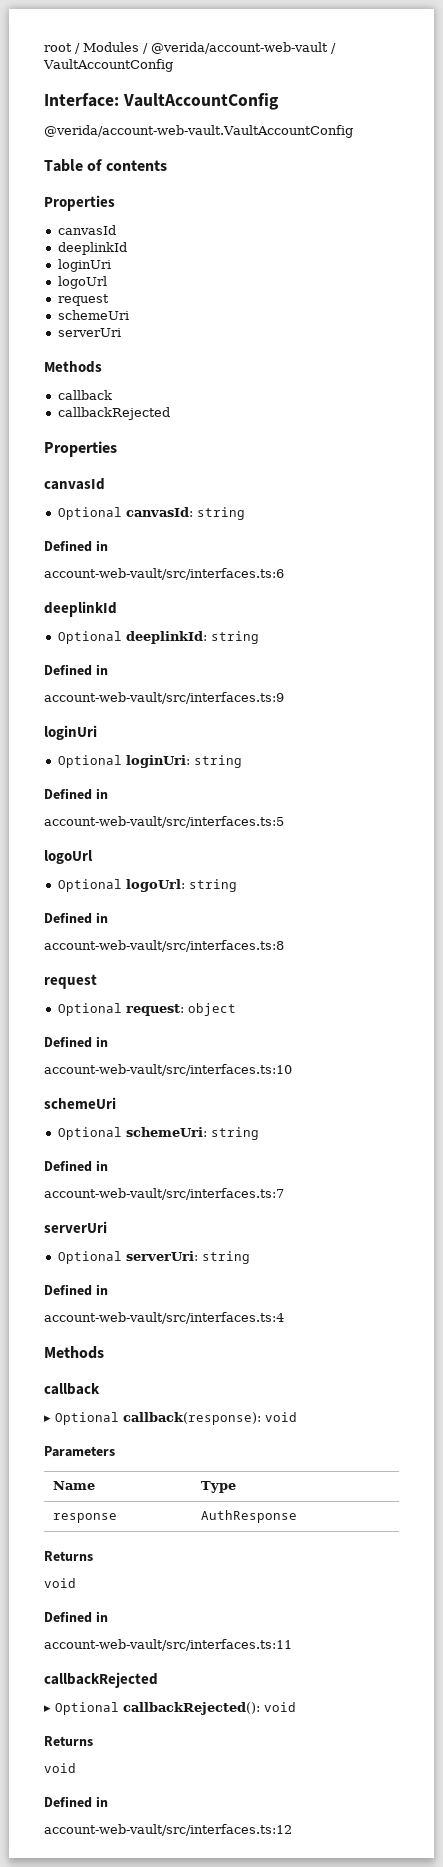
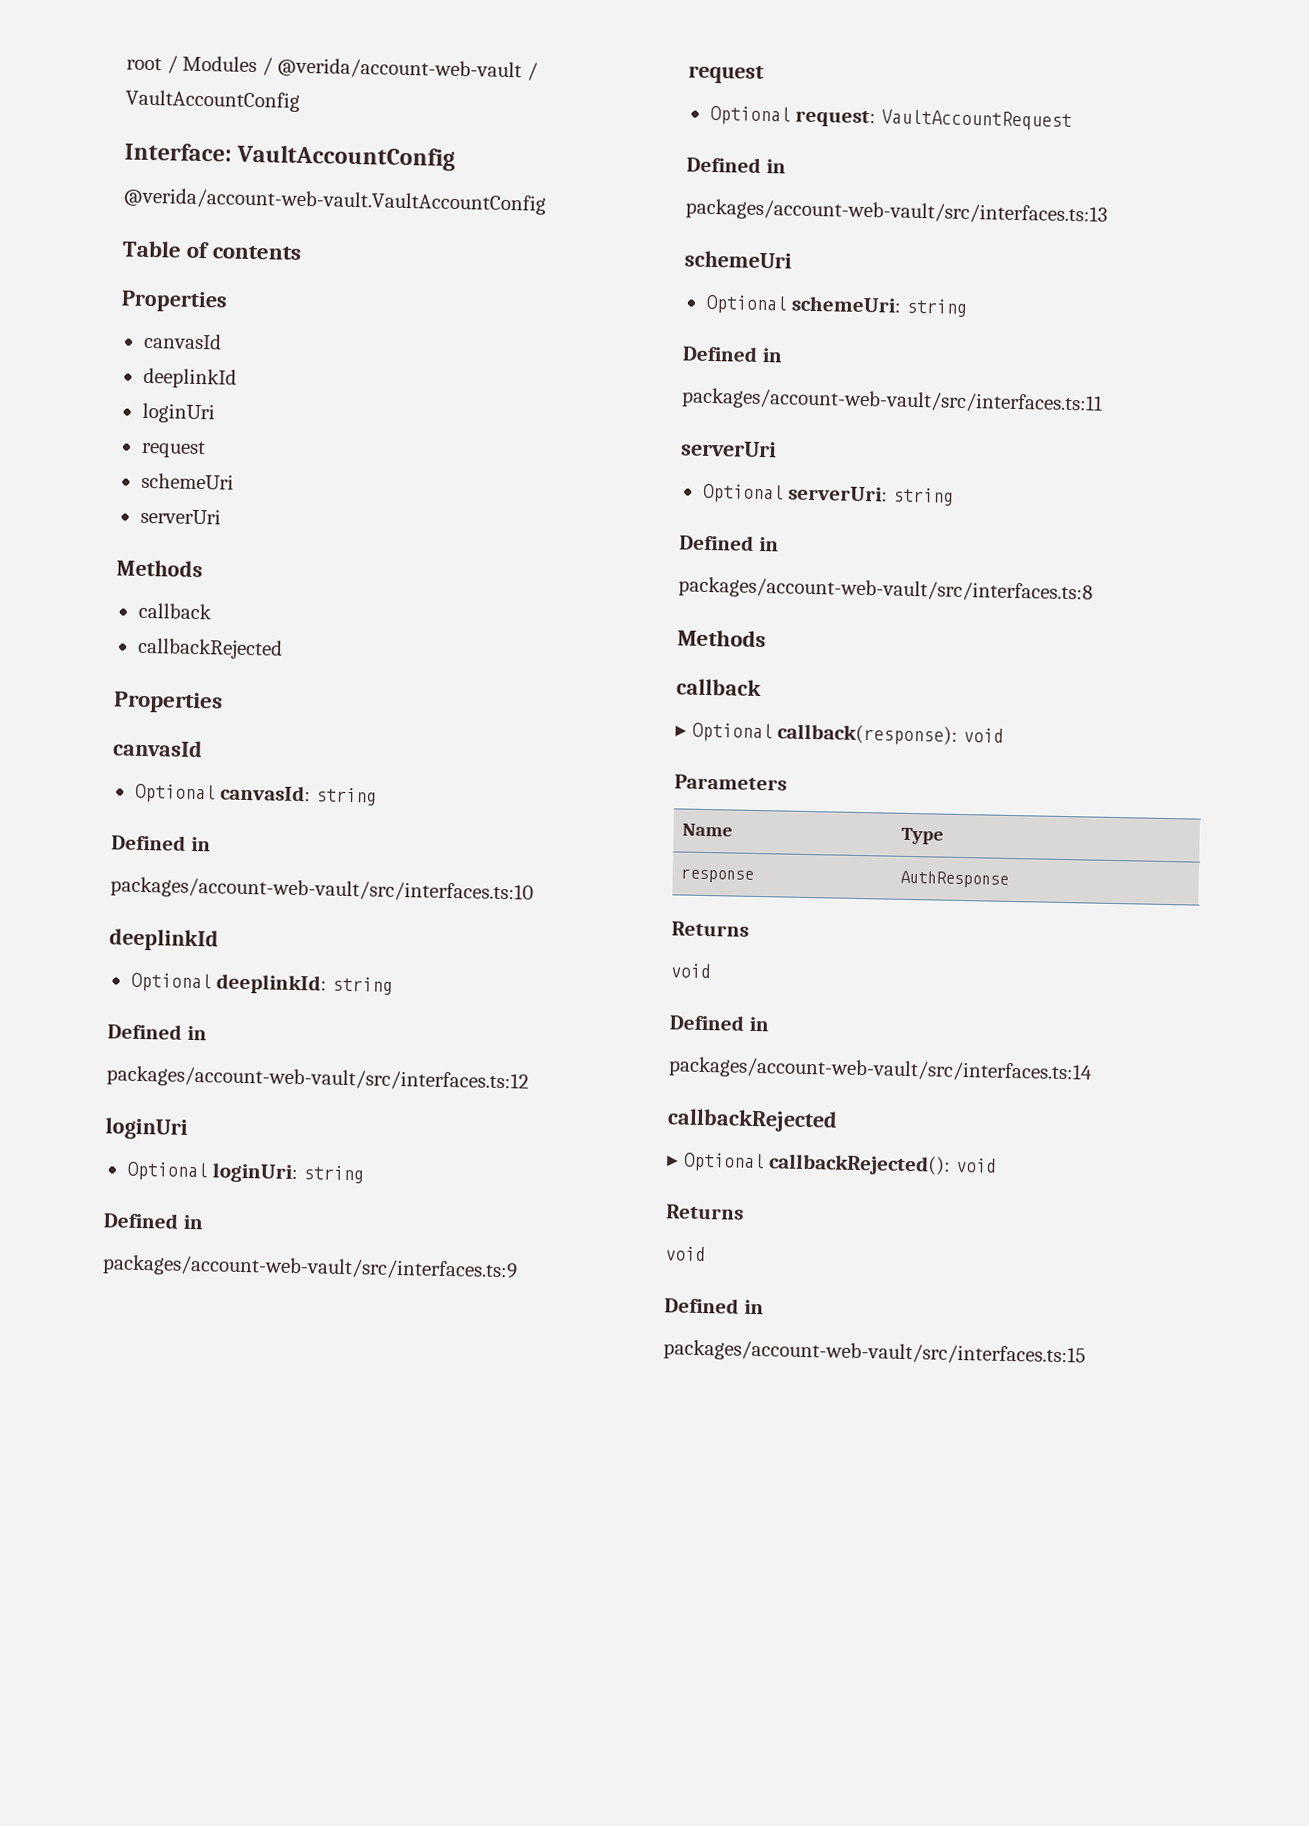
[57,276,107,289] // logoUrl -> (215, 413) none
[44,568,284,580] account-web-vault/src/interfaces.ts:6 -> [110,876,534,904] packages/account-web-vault/src/interfaces.ts:10
[44,692,284,704] account-web-vault/src/interfaces.ts:9 -> [106,1065,529,1093] packages/account-web-vault/src/interfaces.ts:12
[44,816,284,828] [44,850,93,864] [57,879,237,892] [44,912,108,924] [44,940,284,952] account-web-vault/src/interfaces.ts:5 // logoUrl // Optional logoUrl: string // Defined in // account-web-vault/src/interfaces.ts:8 -> [102,1254,518,1282] packages/account-web-vault/src/interfaces.ts:9
[187,1003,236,1016] [44,1036,108,1048] [44,1064,292,1076] object // Defined in // account-web-vault/src/interfaces.ts:10 -> [880,109,1072,131] [686,156,786,174] [685,198,1108,226] VaultAccountRequest // Defined in // packages/account-web-vault/src/interfaces.ts:13
[44,1188,284,1200] account-web-vault/src/interfaces.ts:7 -> [681,387,1103,415] packages/account-web-vault/src/interfaces.ts:11
[44,1312,284,1324] account-web-vault/src/interfaces.ts:4 -> [678,576,1093,604] packages/account-web-vault/src/interfaces.ts:8
[44,1639,292,1651] account-web-vault/src/interfaces.ts:11 -> [668,1056,1093,1084] packages/account-web-vault/src/interfaces.ts:14
[44,1824,292,1836] account-web-vault/src/interfaces.ts:12 -> [663,1339,1086,1367] packages/account-web-vault/src/interfaces.ts:15

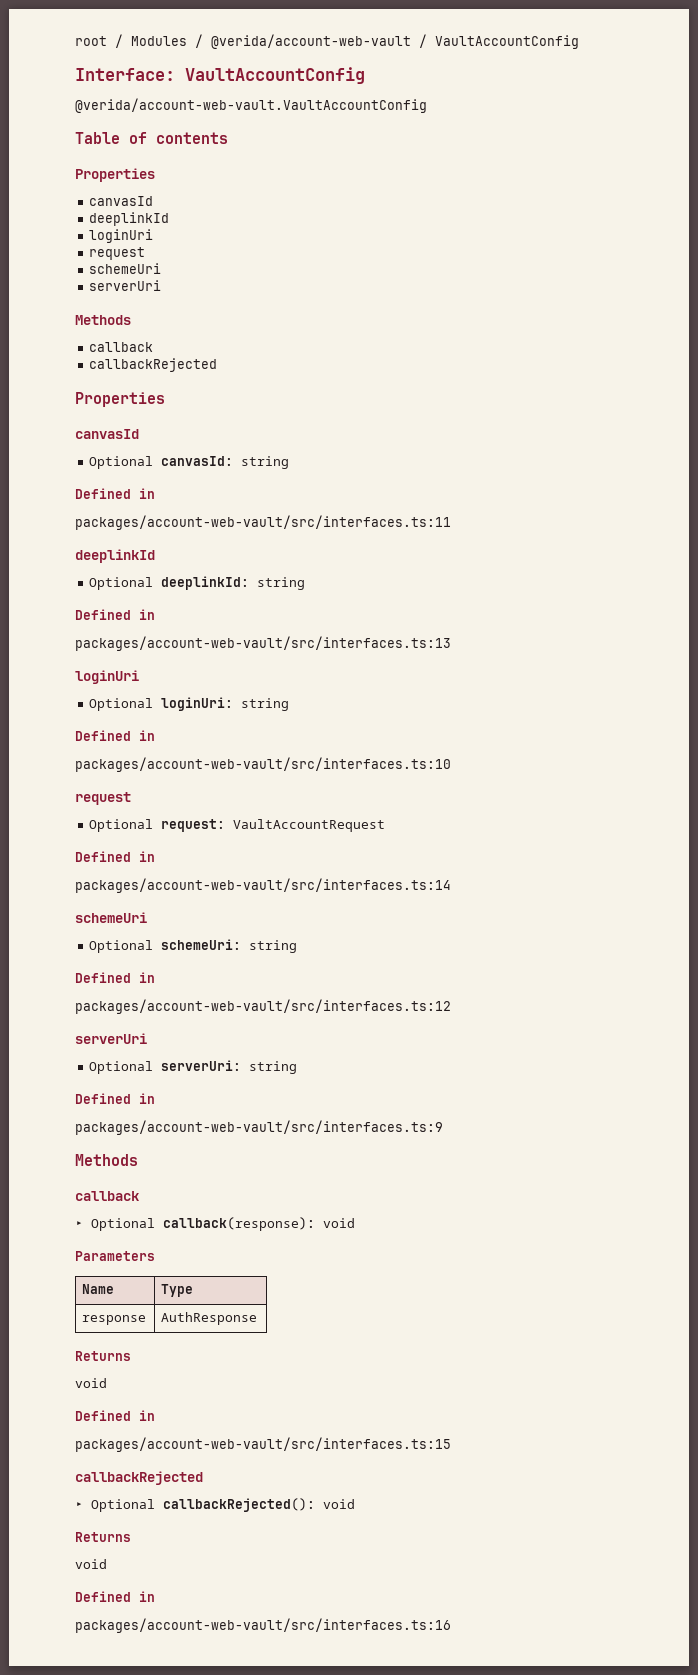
[110,876,534,904] packages/account-web-vault/src/interfaces.ts:10 -> [75,515,451,530] packages/account-web-vault/src/interfaces.ts:11
[106,1065,529,1093] packages/account-web-vault/src/interfaces.ts:12 -> [75,636,451,651] packages/account-web-vault/src/interfaces.ts:13
[102,1254,518,1282] packages/account-web-vault/src/interfaces.ts:9 -> [75,757,451,772] packages/account-web-vault/src/interfaces.ts:10
[685,198,1108,226] packages/account-web-vault/src/interfaces.ts:13 -> [75,878,451,893] packages/account-web-vault/src/interfaces.ts:14
[681,387,1103,415] packages/account-web-vault/src/interfaces.ts:11 -> [75,999,451,1014] packages/account-web-vault/src/interfaces.ts:12
[678,576,1093,604] packages/account-web-vault/src/interfaces.ts:8 -> [75,1120,443,1135] packages/account-web-vault/src/interfaces.ts:9
[668,1056,1093,1084] packages/account-web-vault/src/interfaces.ts:14 -> [75,1437,451,1452] packages/account-web-vault/src/interfaces.ts:15
[663,1339,1086,1367] packages/account-web-vault/src/interfaces.ts:15 -> [75,1618,451,1633] packages/account-web-vault/src/interfaces.ts:16

